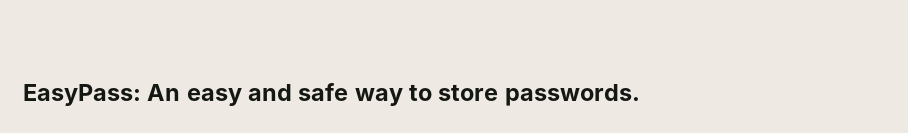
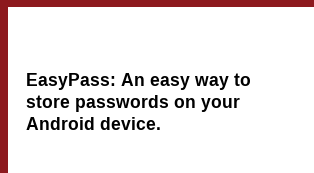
[248,83,349,101] and safe -> (190, 83) none
[504,84,640,106] passwords. -> [75,95,240,112] [26,117,161,130] passwords on your Android device.

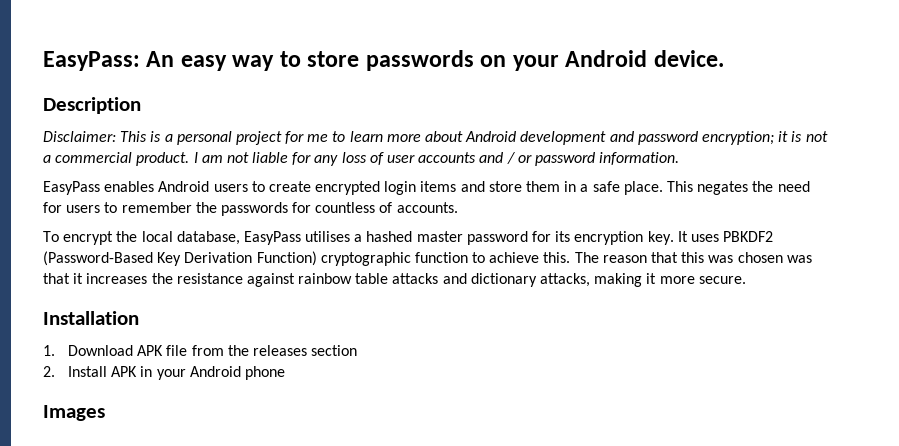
(161, 123) none -> [43,97,141,114] [43,131,828,145] [43,152,680,166] [43,181,810,195] [43,202,458,216] [43,231,774,245] [43,251,812,266] [43,273,746,287] [43,311,139,325] [43,345,358,356] [43,366,286,380] [43,405,105,421] // Description // Disclaimer: This is a personal project for me to learn more about Android development and password encryption; it is not a commercial product. I am not liable for any loss of user accounts and / or password information. // EasyPass enables Android users to create encrypted login items and store them in a safe place. This negates the need for users to remember the passwords for countless of accounts. // To encrypt the local database, EasyPass utilises a hashed master password for its encryption key. It uses PBKDF2 (Password-Based Key Derivation Function) cryptographic function to achieve this. The reason that this was chosen was that it increases the resistance against rainbow table attacks and dictionary attacks, making it more secure. // Installation // 1. Download APK file from the releases section // 2. Install APK in your Android phone // Images

